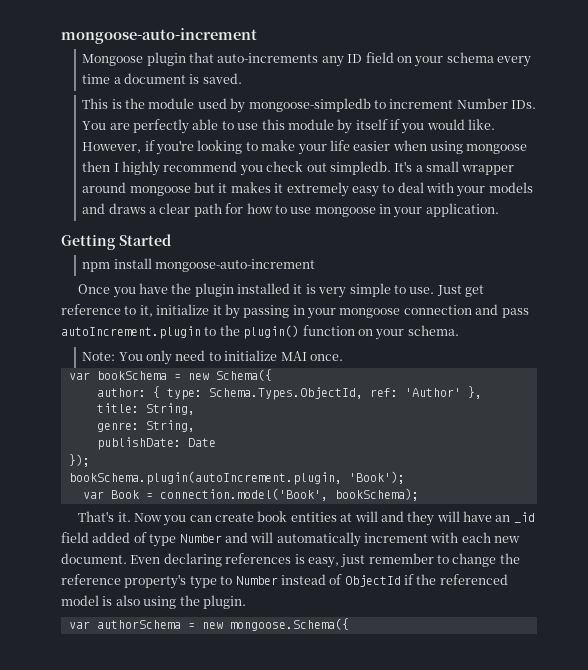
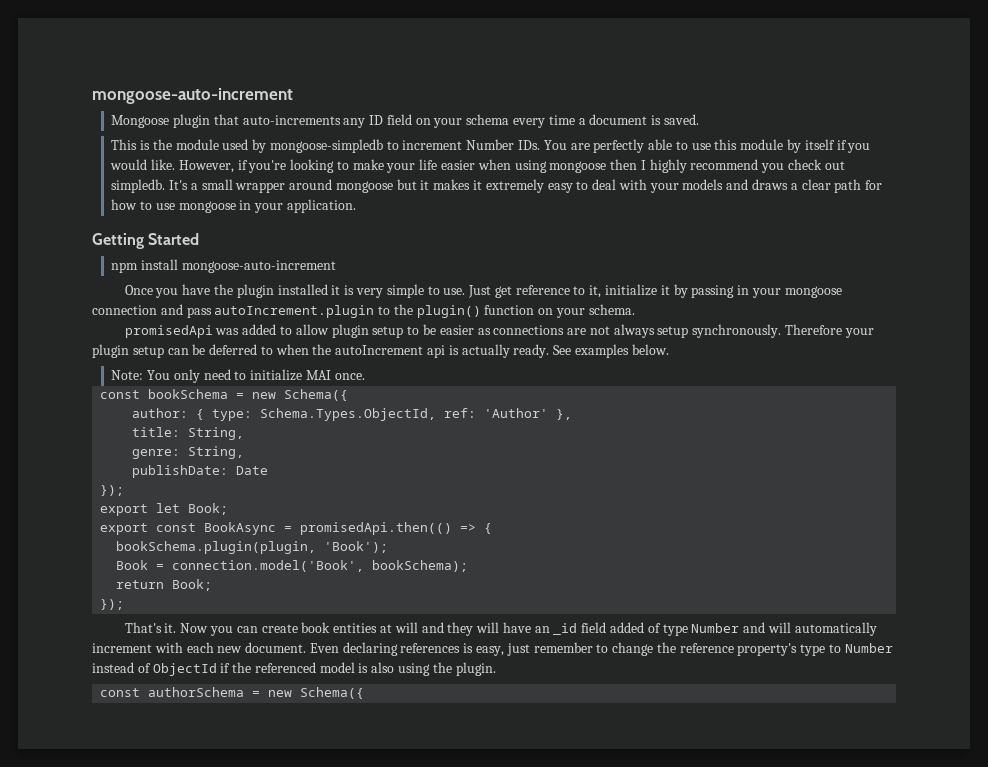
(459, 330) none -> [124,324,874,338] [92,344,669,358] // promisedApi was added to allow plugin setup to be easier as connections are not always setup synchronously. Therefore your plugin setup can be deferred to when the autoIncrement api is actually ready. See examples below.
[68,372,90,380] var -> [100,390,141,399] const
[68,471,342,485] bookSchema.plugin(autoIncrement.plugin, -> [100,503,229,516] [100,522,493,535] [116,541,317,554] export let Book; // export const BookAsync = promisedApi.then(() => { // bookSchema.plugin(plugin,
[82,491,104,499] var -> (389, 547) none
(419, 494) none -> [116,579,213,591] [100,599,125,610] // return Book; // });
[68,621,90,629] var -> [100,688,141,697] const
[229,618,349,631] mongoose.Schema({ -> [300,687,365,699] Schema({

